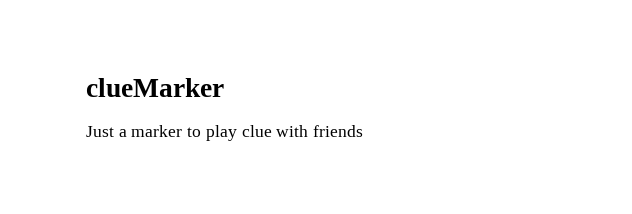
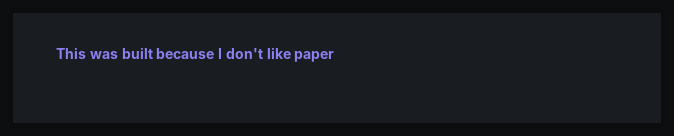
[86,78,224,97] [86,125,364,141] clueMarker // Just a marker to play clue with friends -> [56,47,335,62] This was built because I don't like paper

